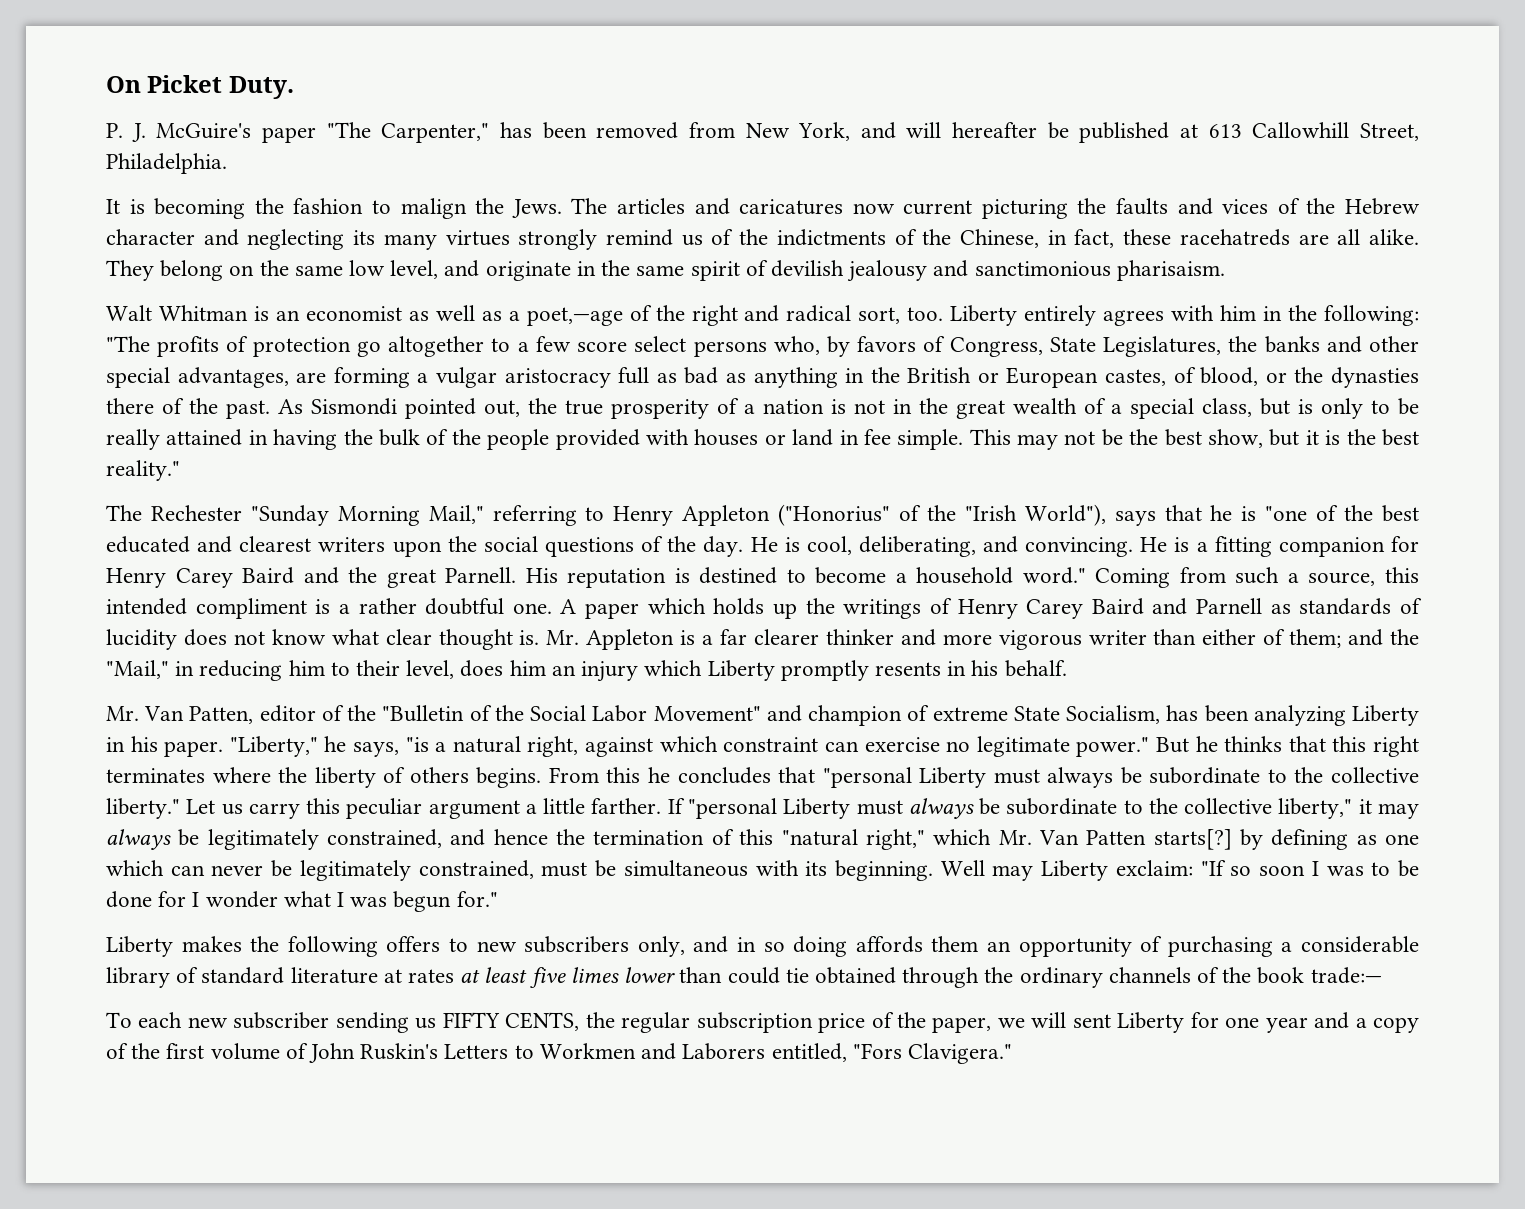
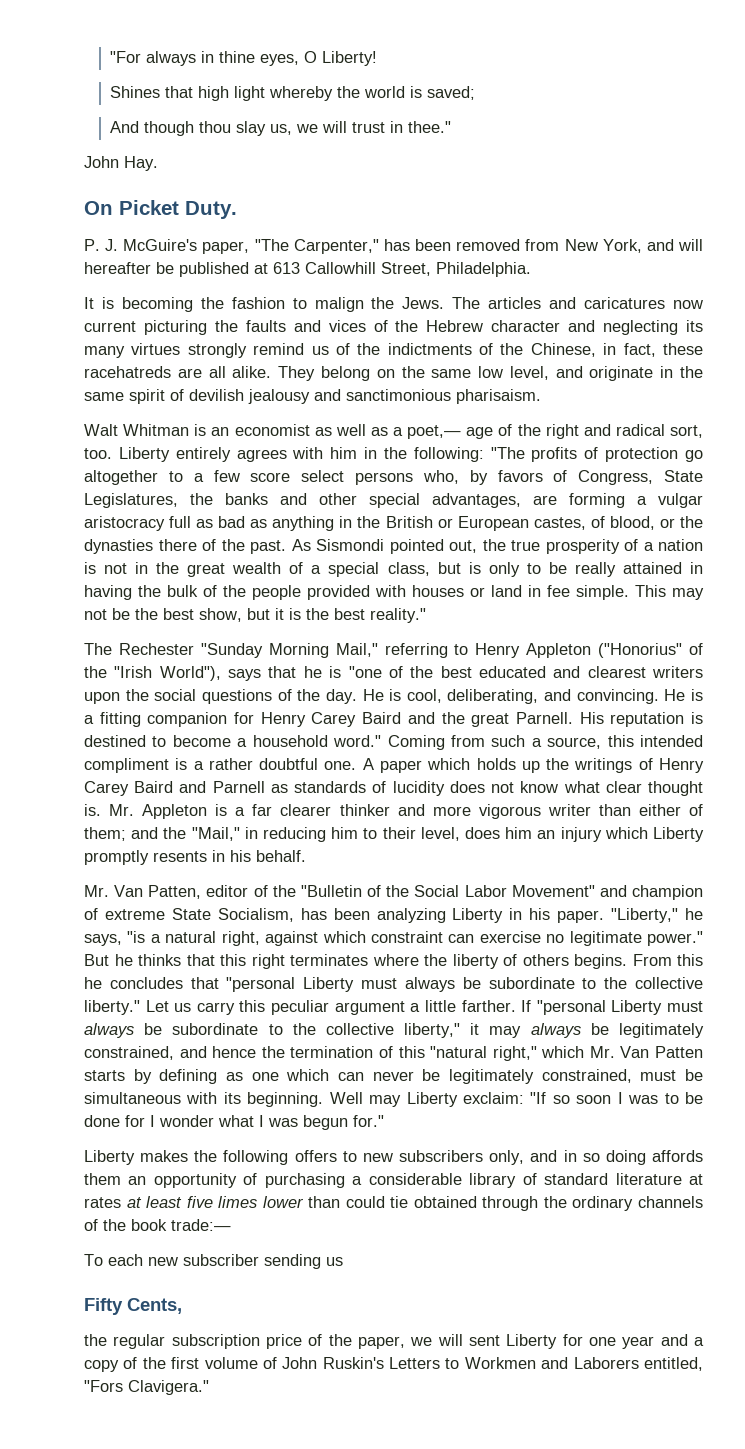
(106, 84) none -> [110,51,378,66] [110,86,476,101] [110,121,452,136] [84,156,158,171] "For always in thine eyes, O Liberty! // Shines that high light whereby the world is saved; // And though thou slay us, we will trust in thee." // John Hay. //
[261,127,316,143] paper -> [202,241,250,254] paper,
[526,307,623,326] poet,—age -> [407,425,494,439] poet,— age
[1153,829,1232,850] starts[?] -> [84,1070,125,1081] starts
[442,1012,580,1031] FIFTY CENTS, -> [84,1298,182,1315] // Fifty Cents, //

